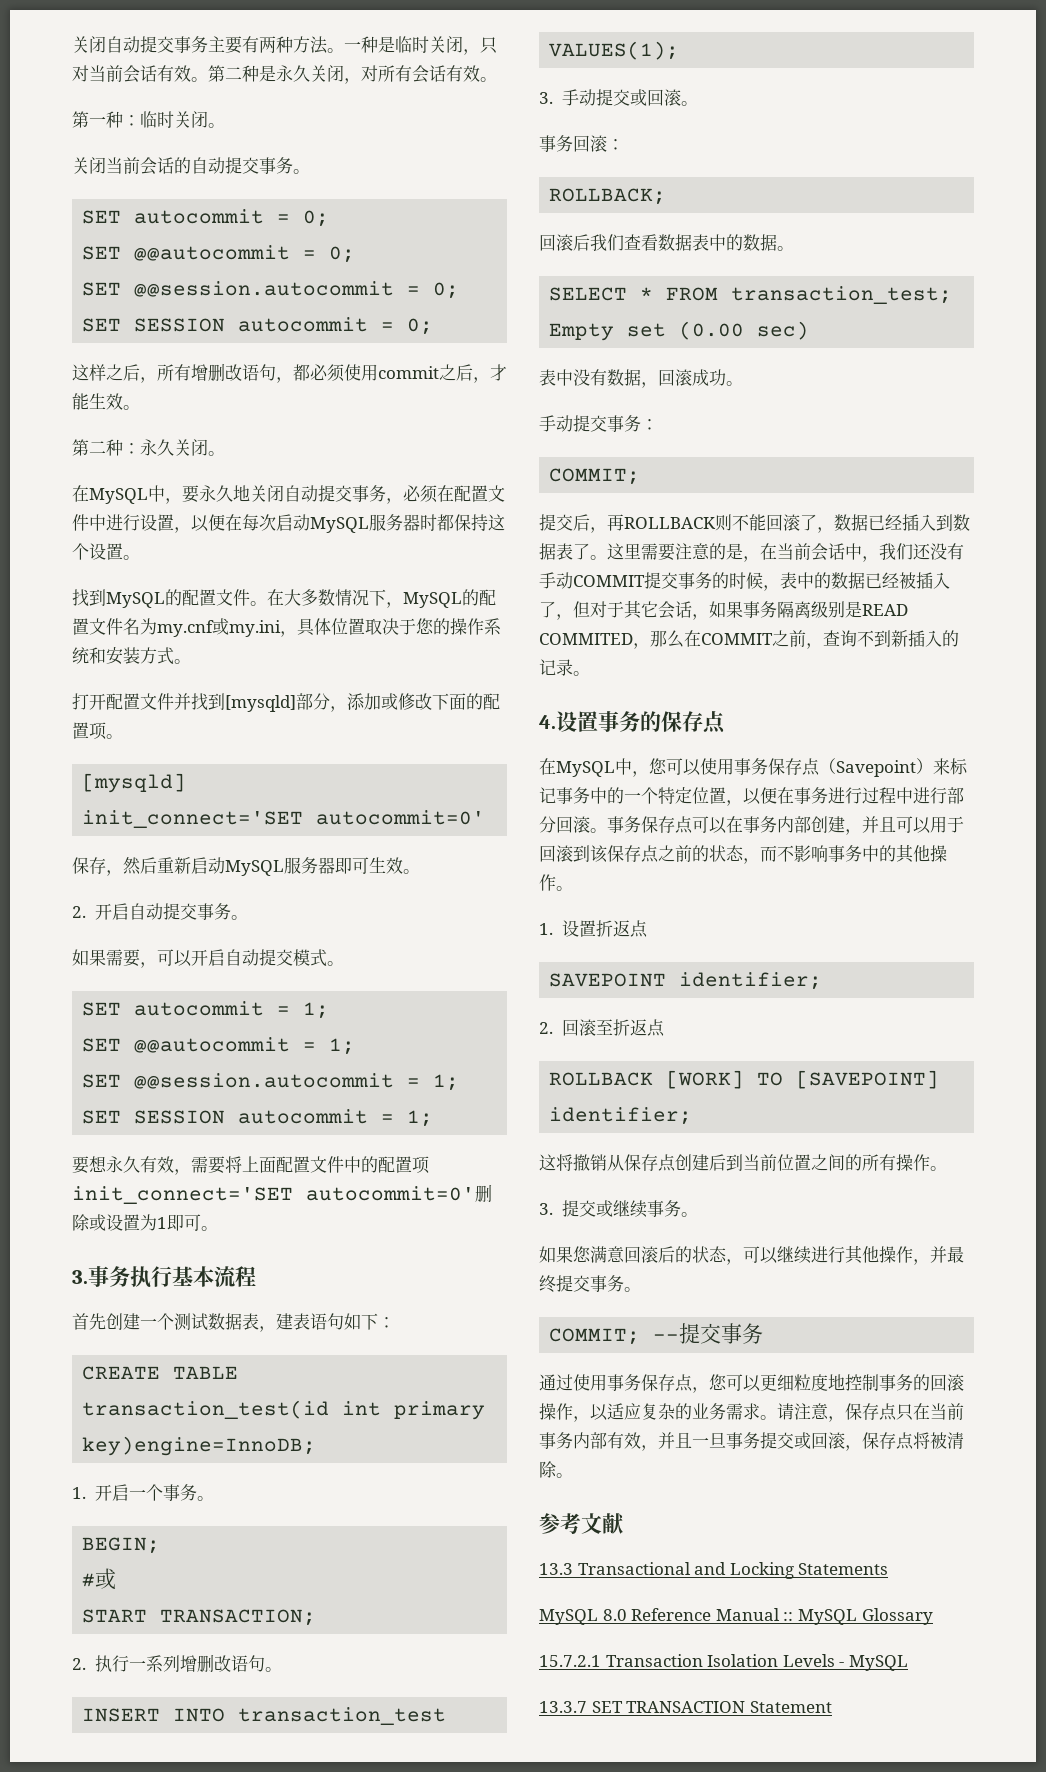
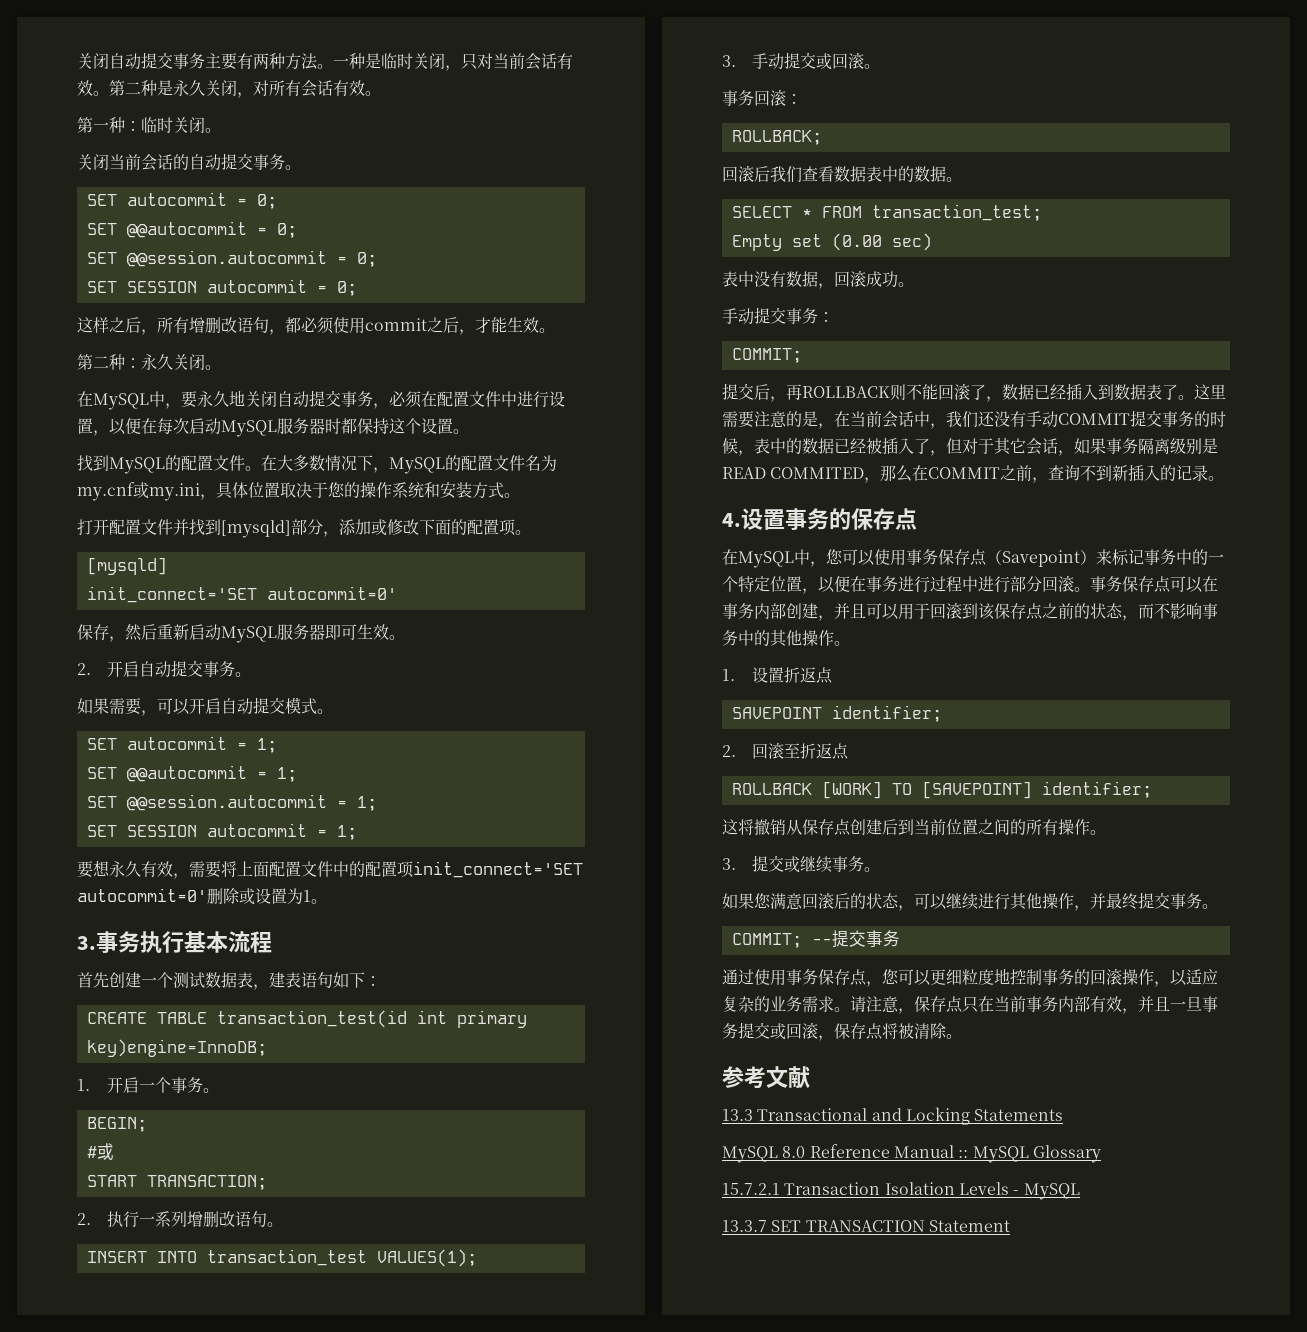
[167,1214,201,1231] 即可 -> (311, 896) none

